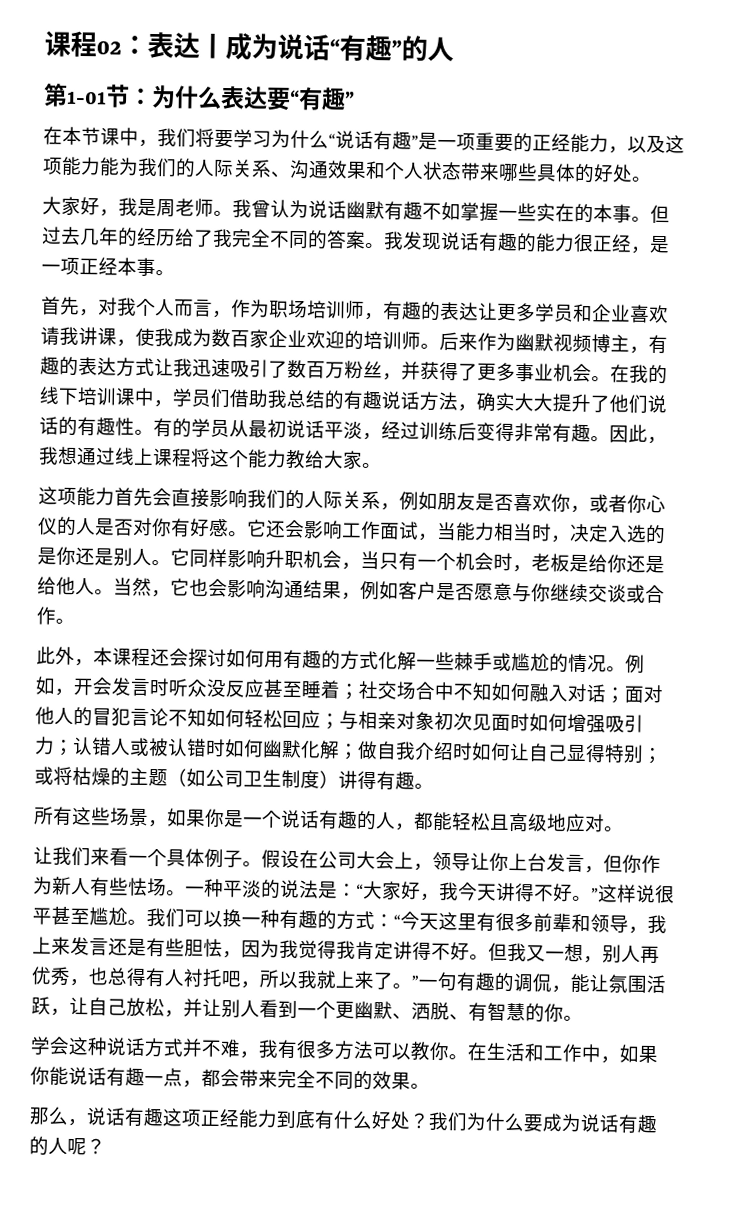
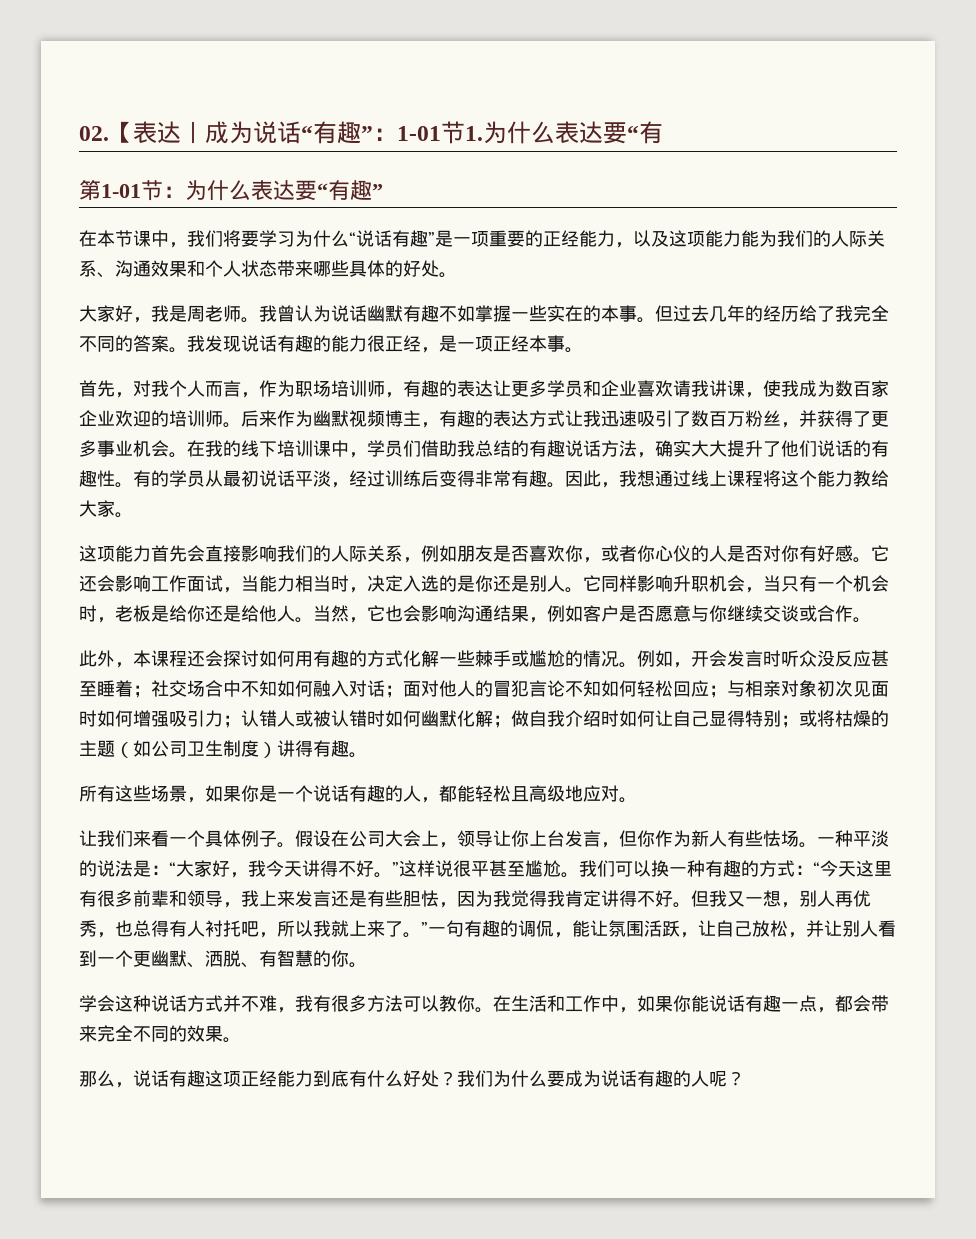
[44,30,148,58] 课程02： -> [79,121,133,143] 02.【
[401,35,454,62] 的人 -> [373,121,663,144] ：1-01节1.为什么表达要“有

